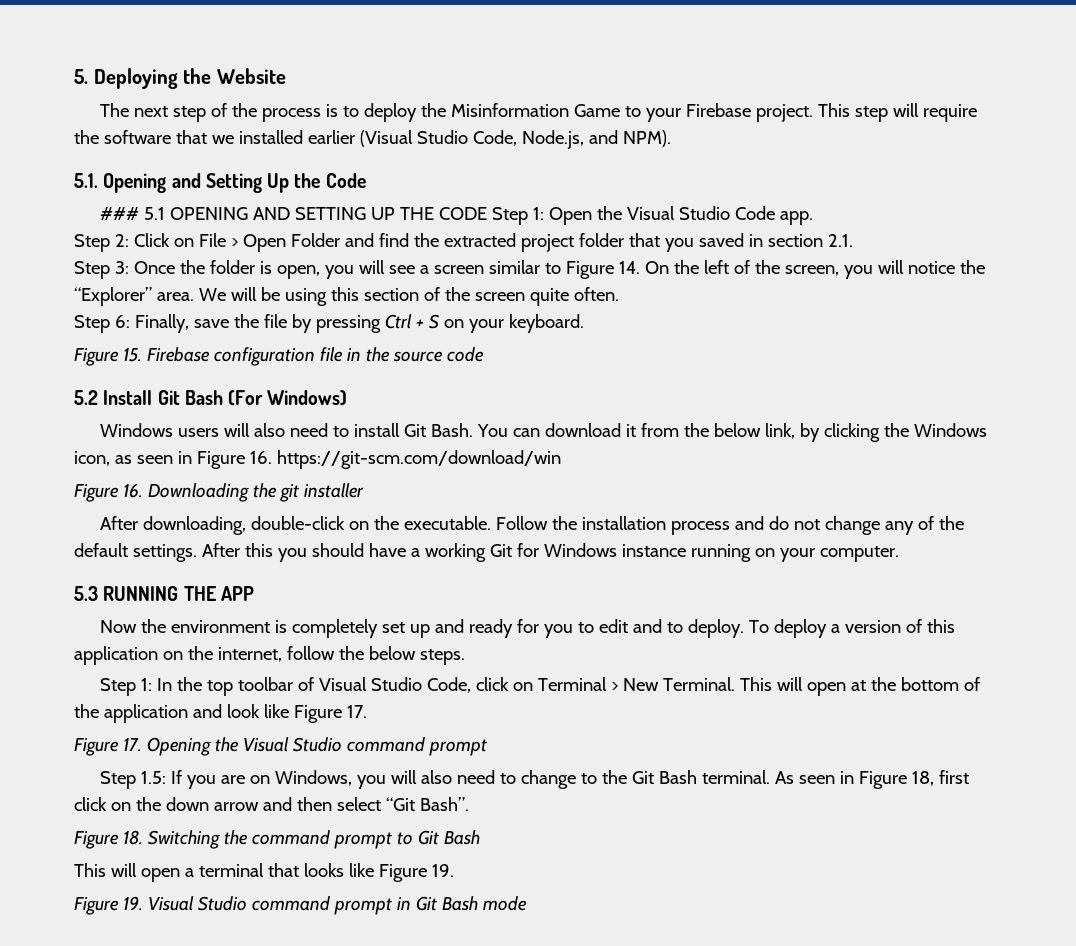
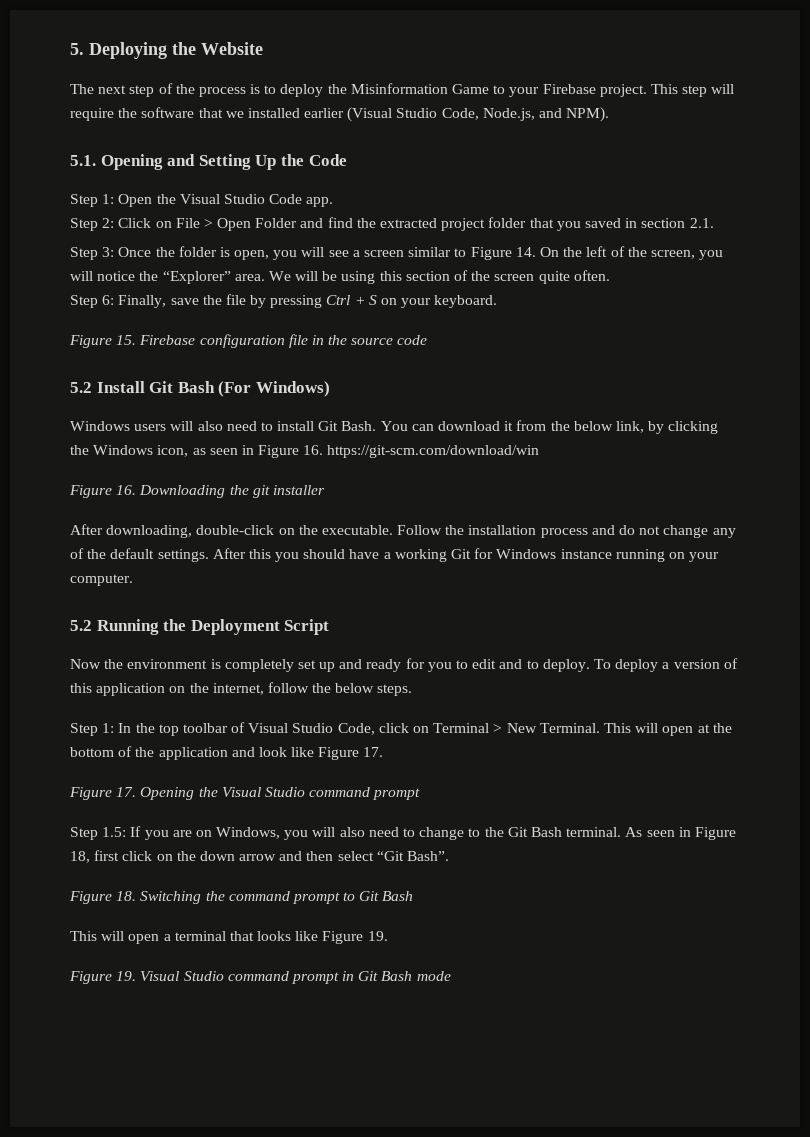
[100,207,488,220] ### 5.1 OPENING AND SETTING UP THE CODE -> (347, 160) none
[74,586,254,601] 5.3 RUNNING THE APP -> [70,619,330,635] 5.2 Running the Deployment Script

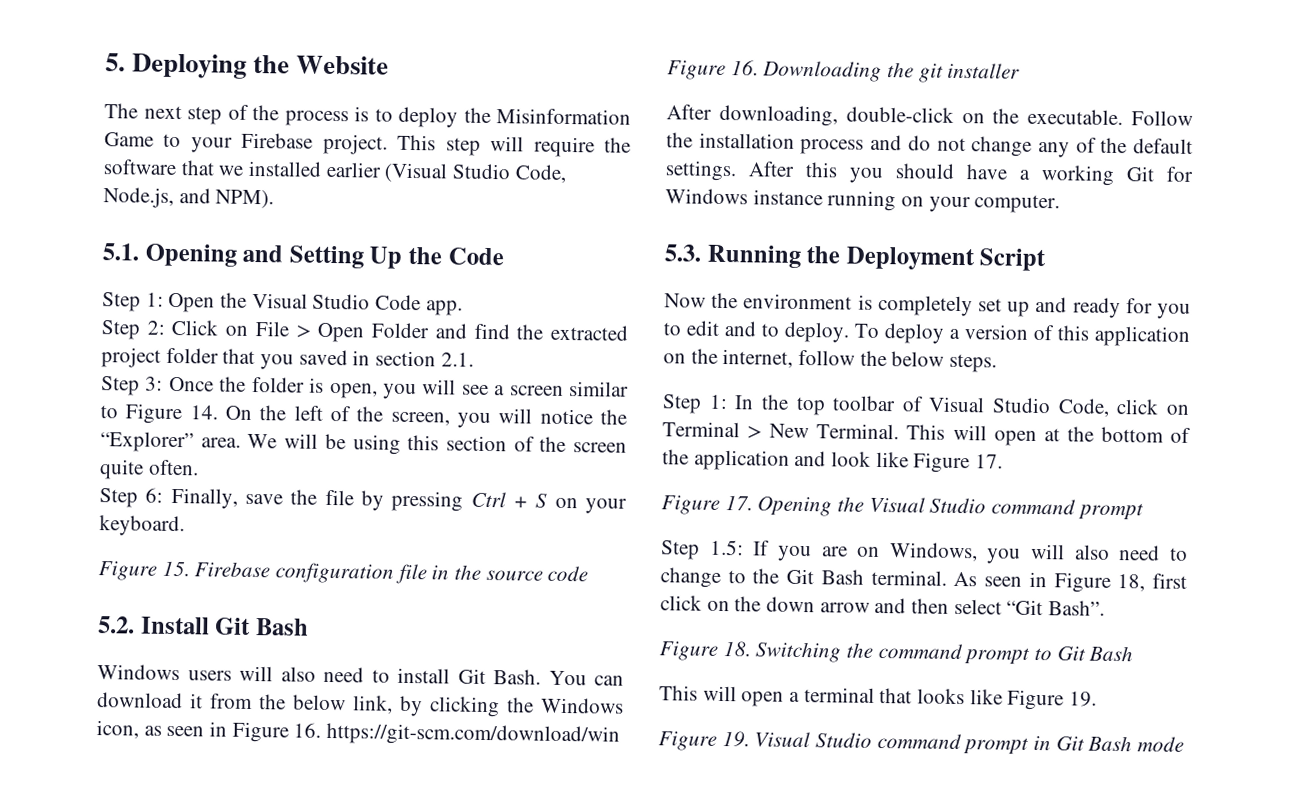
[70,382,92,393] 5.2 -> [98,616,135,634] 5.2.
[218,381,330,397] (For Windows) -> (309, 627) none
[70,620,92,631] 5.2 -> [664,244,702,262] 5.3.

